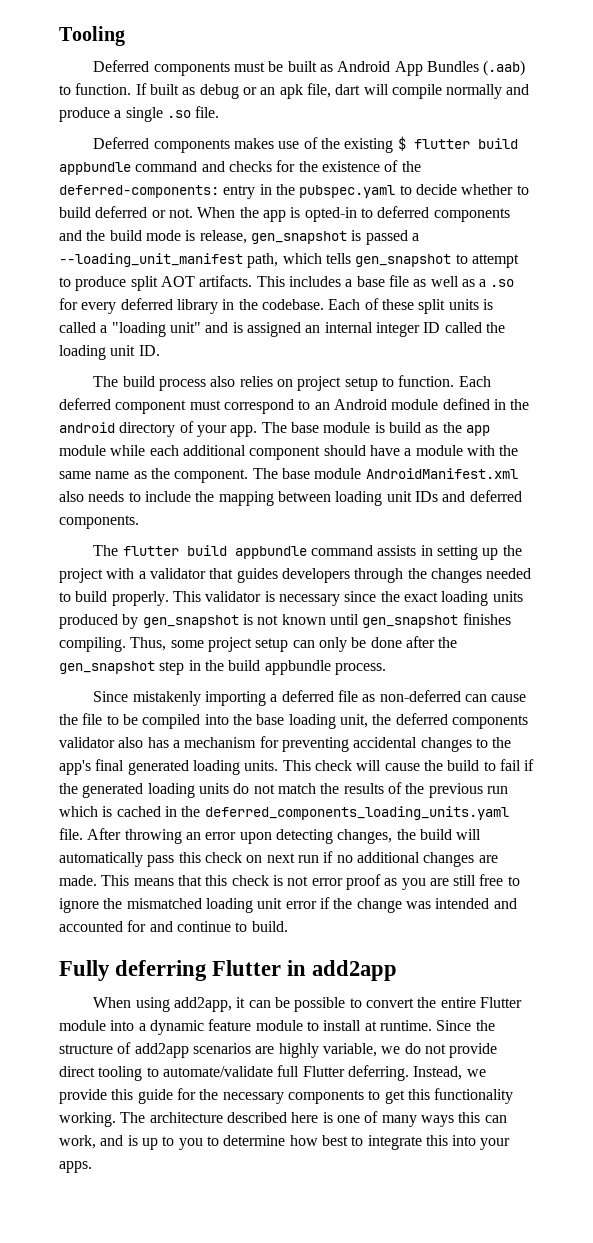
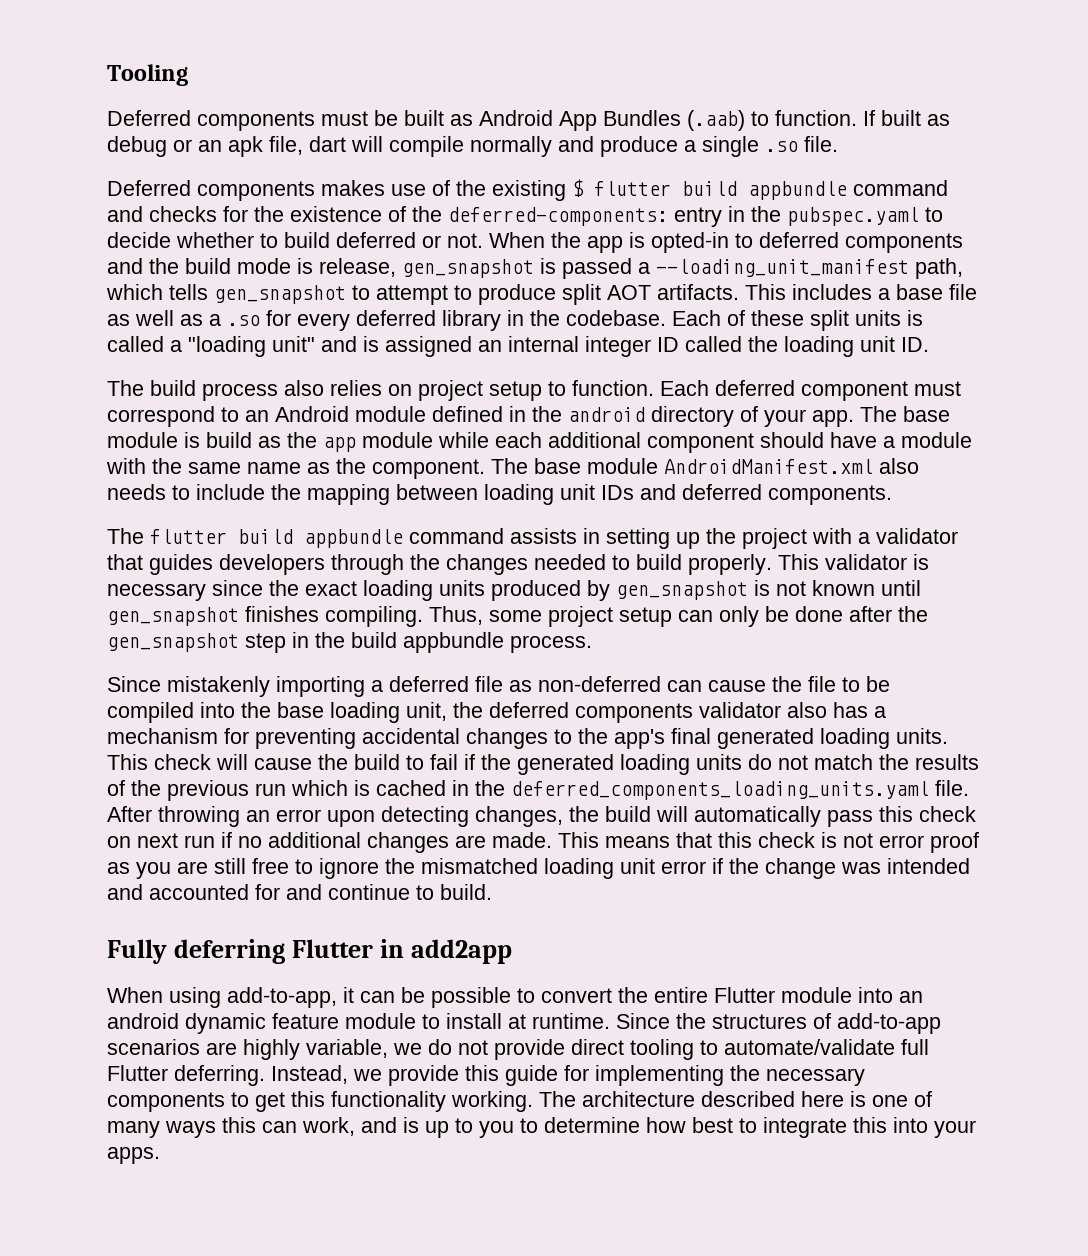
[173,997,232,1012] add2app, -> [227,987,337,1008] add-to-app,
[138,1023,146,1031] a -> [899,991,923,1003] [107,1013,179,1029] an android
[59,1042,189,1058] structure of add2app -> [712,1013,941,1034] structures of add-to-app
(196, 1094) none -> [595,1065,724,1086] implementing

